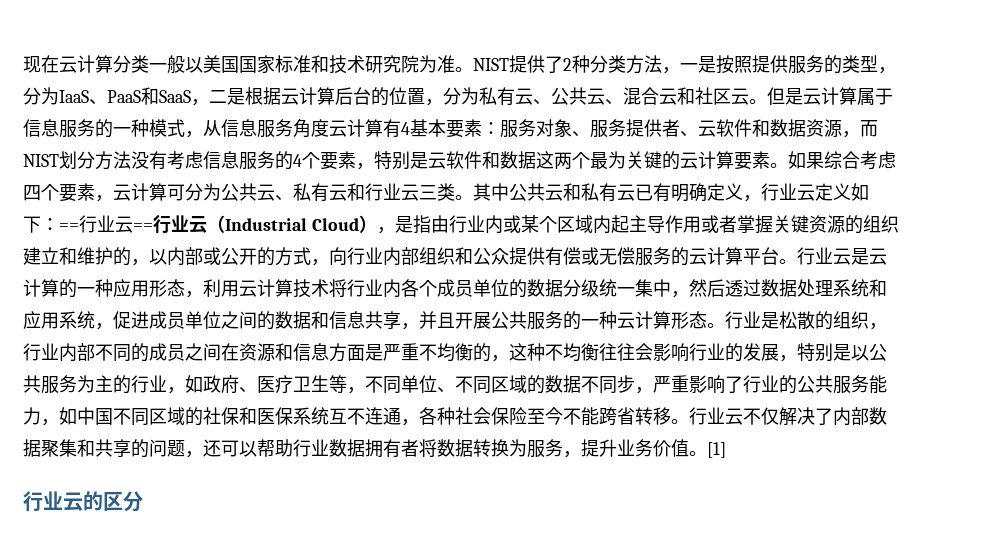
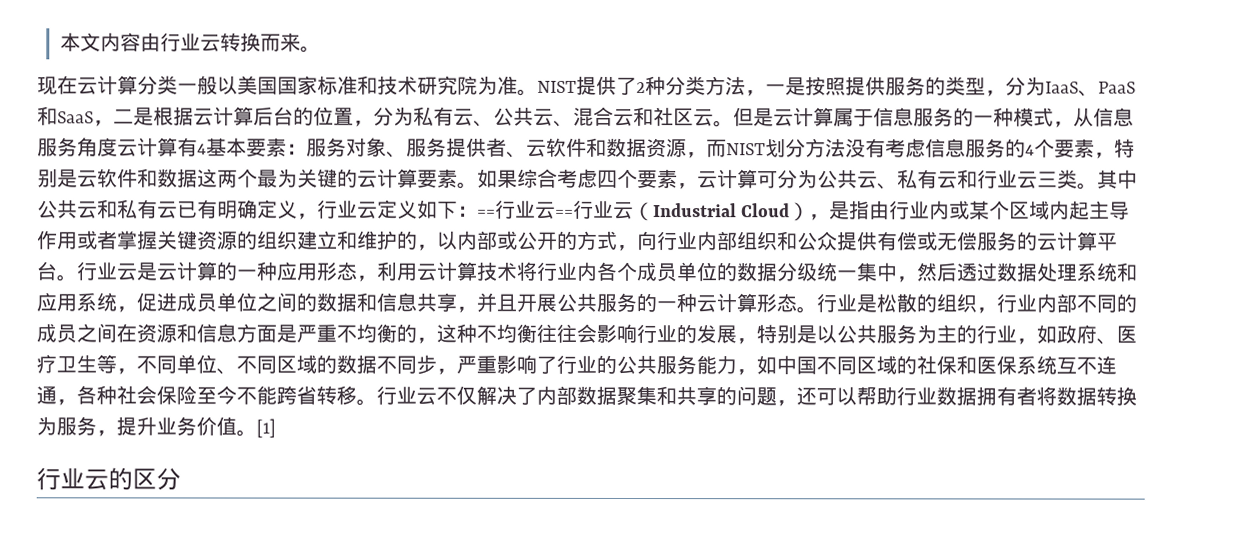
(23, 64) none -> [60,32,322,53] 本文内容由行业云转换而来。 //

